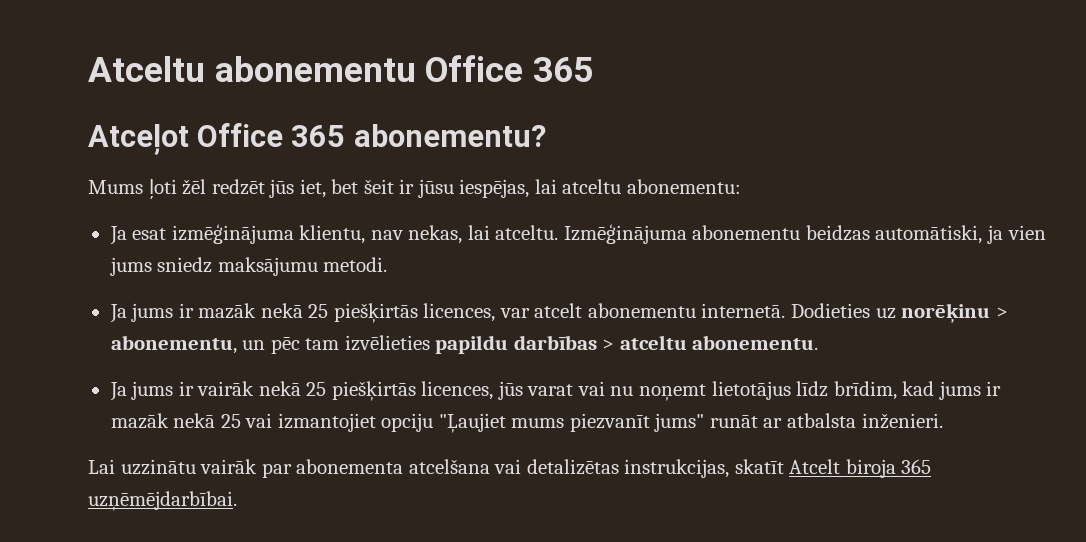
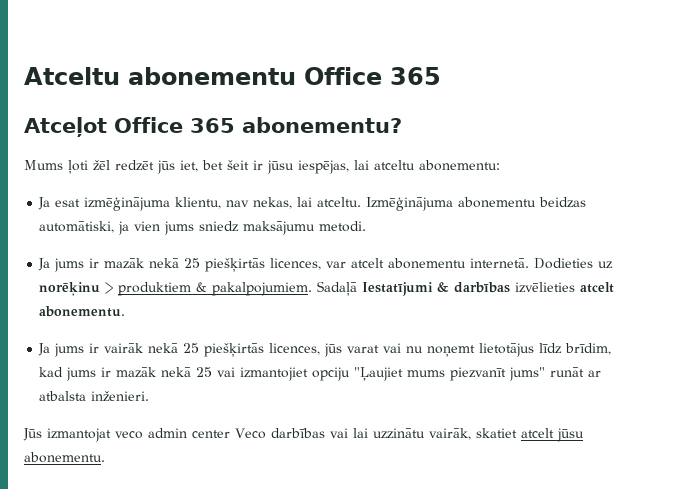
[110,335,687,354] abonementu, un pēc tam izvēlieties papildu darbības > atceltu -> [118,281,615,296] produktiem & pakalpojumiem. Sadaļā Iestatījumi & darbības izvēlieties atcelt
[88,459,932,478] [88,491,237,511] Lai uzzinātu vairāk par abonementa atcelšana vai detalizētas instrukcijas, skatīt Atcelt biroja 365 uzņēmējdarbībai. -> [23,428,584,442] [24,452,105,463] Jūs izmantojat veco admin center Veco darbības vai lai uzzinātu vairāk, skatiet atcelt jūsu abonementu.

